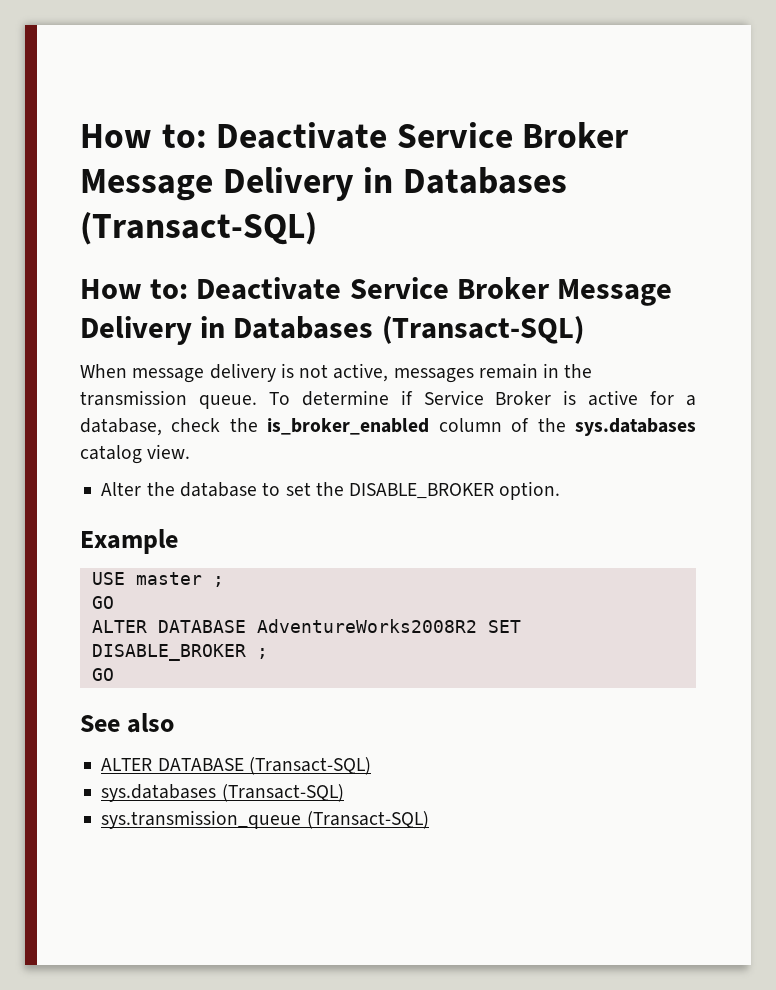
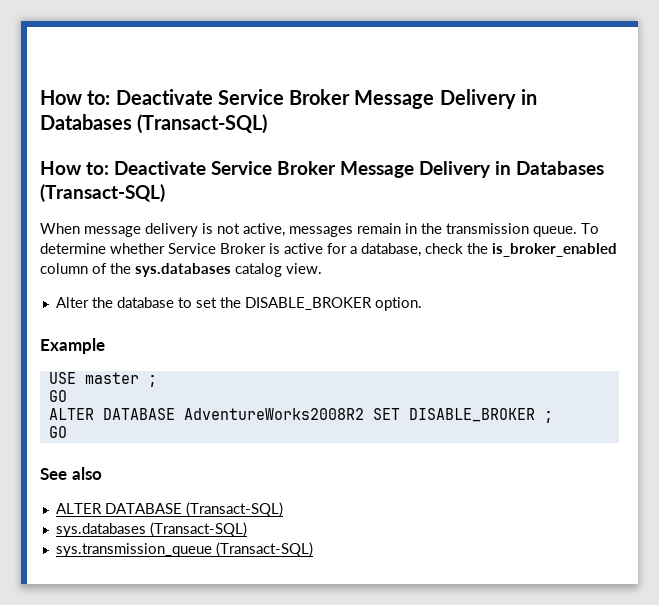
[400,390,413,405] if -> [110,243,165,254] whether

